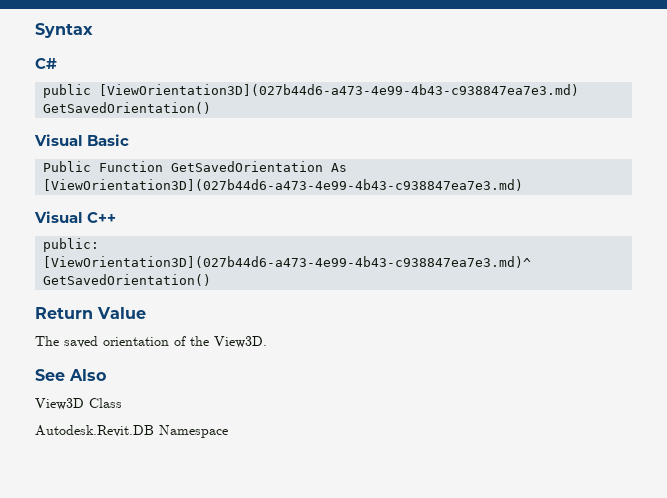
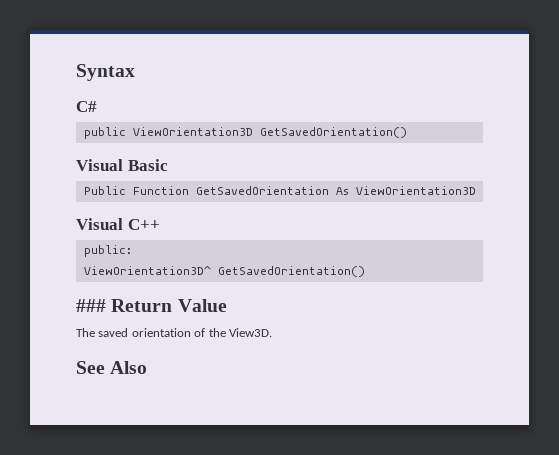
[99,84,580,96] [ViewOrientation3D](027b44d6-a473-4e99-4b43-c938847ea7e3.md) -> [132,127,253,136] ViewOrientation3D
[43,179,524,191] [ViewOrientation3D](027b44d6-a473-4e99-4b43-c938847ea7e3.md) -> [355,186,476,195] ViewOrientation3D
[43,256,532,268] [43,274,212,286] [ViewOrientation3D](027b44d6-a473-4e99-4b43-c938847ea7e3.md)^ GetSavedOrientation() // -> [83,266,365,277] [76,299,106,312] ViewOrientation3D^ GetSavedOrientation() // ###
[35,398,122,410] [35,425,228,438] // View3D Class // Autodesk.Revit.DB Namespace -> (148, 367) none

